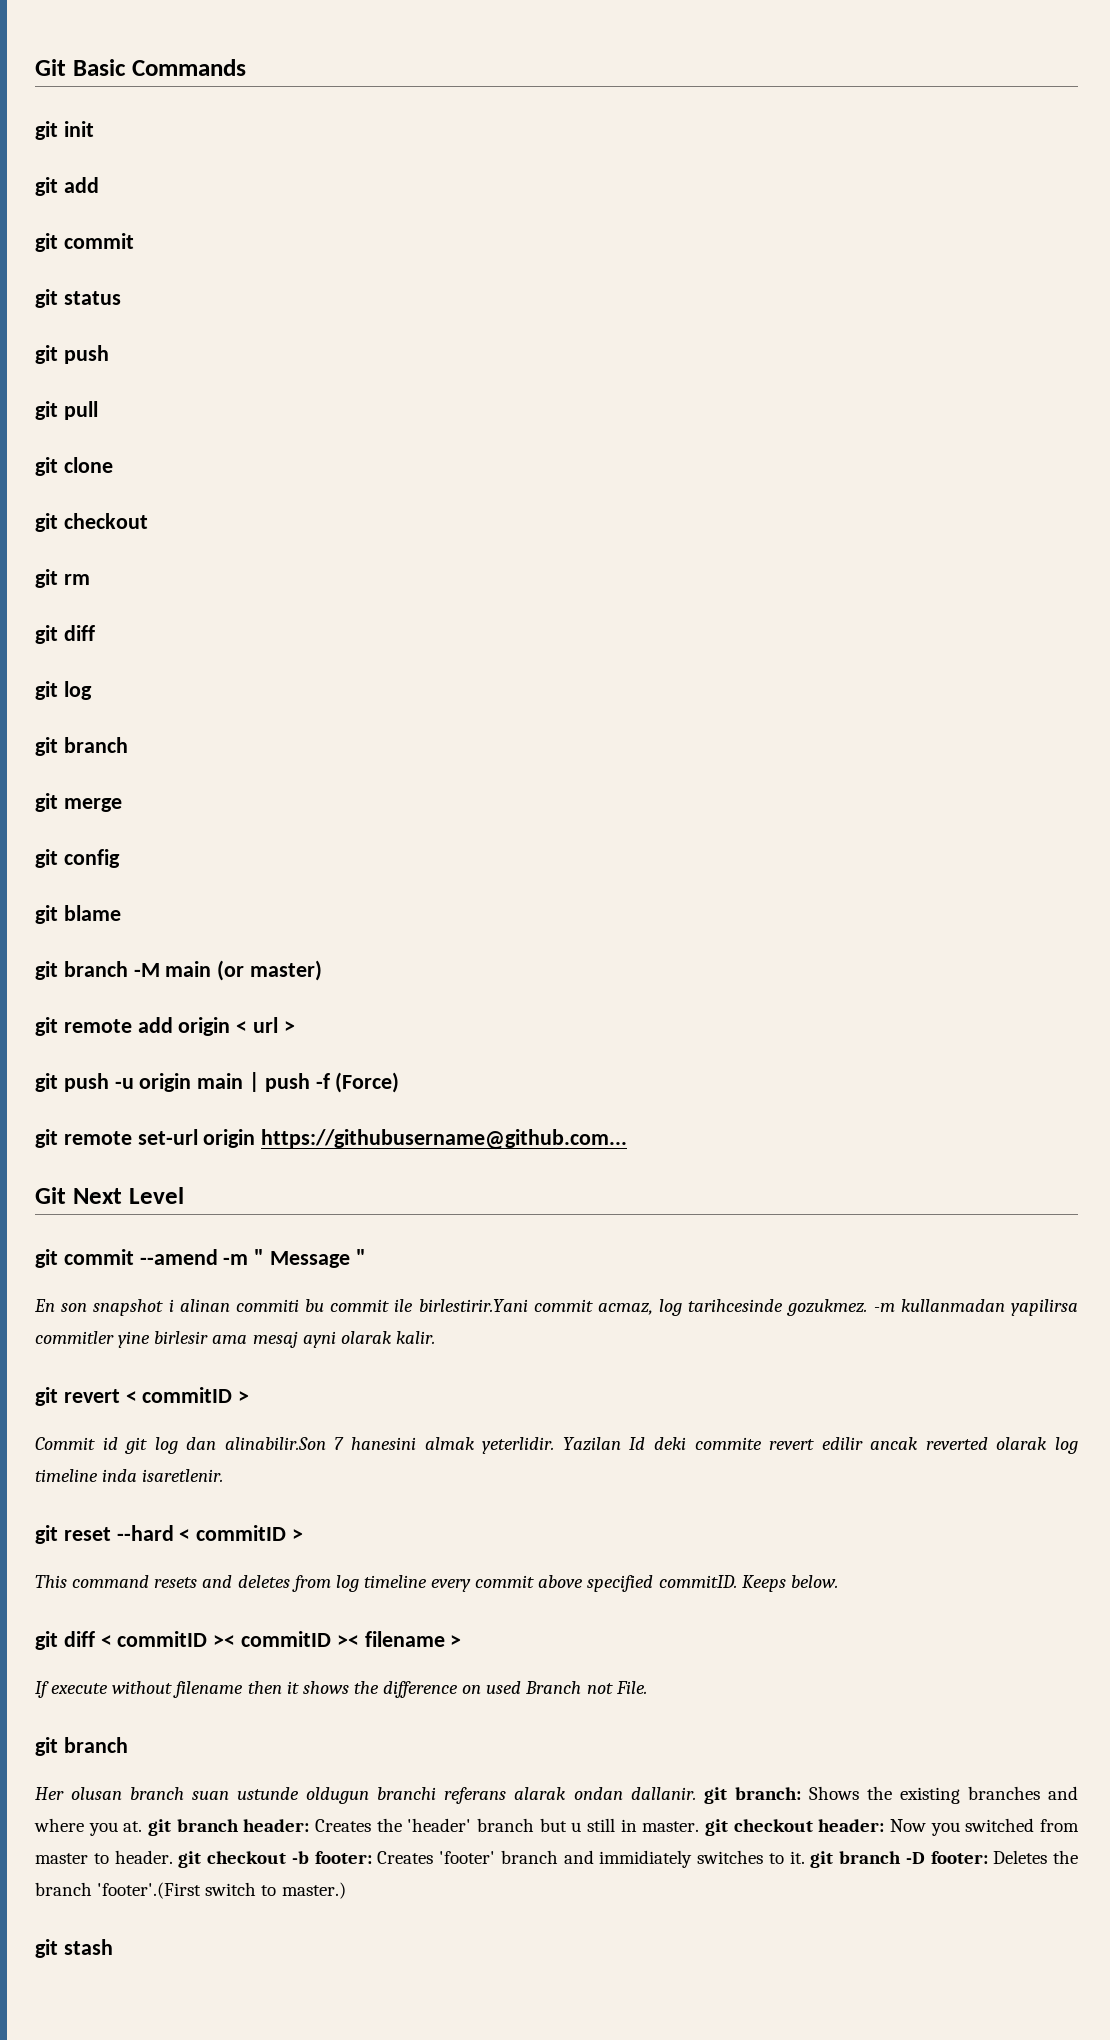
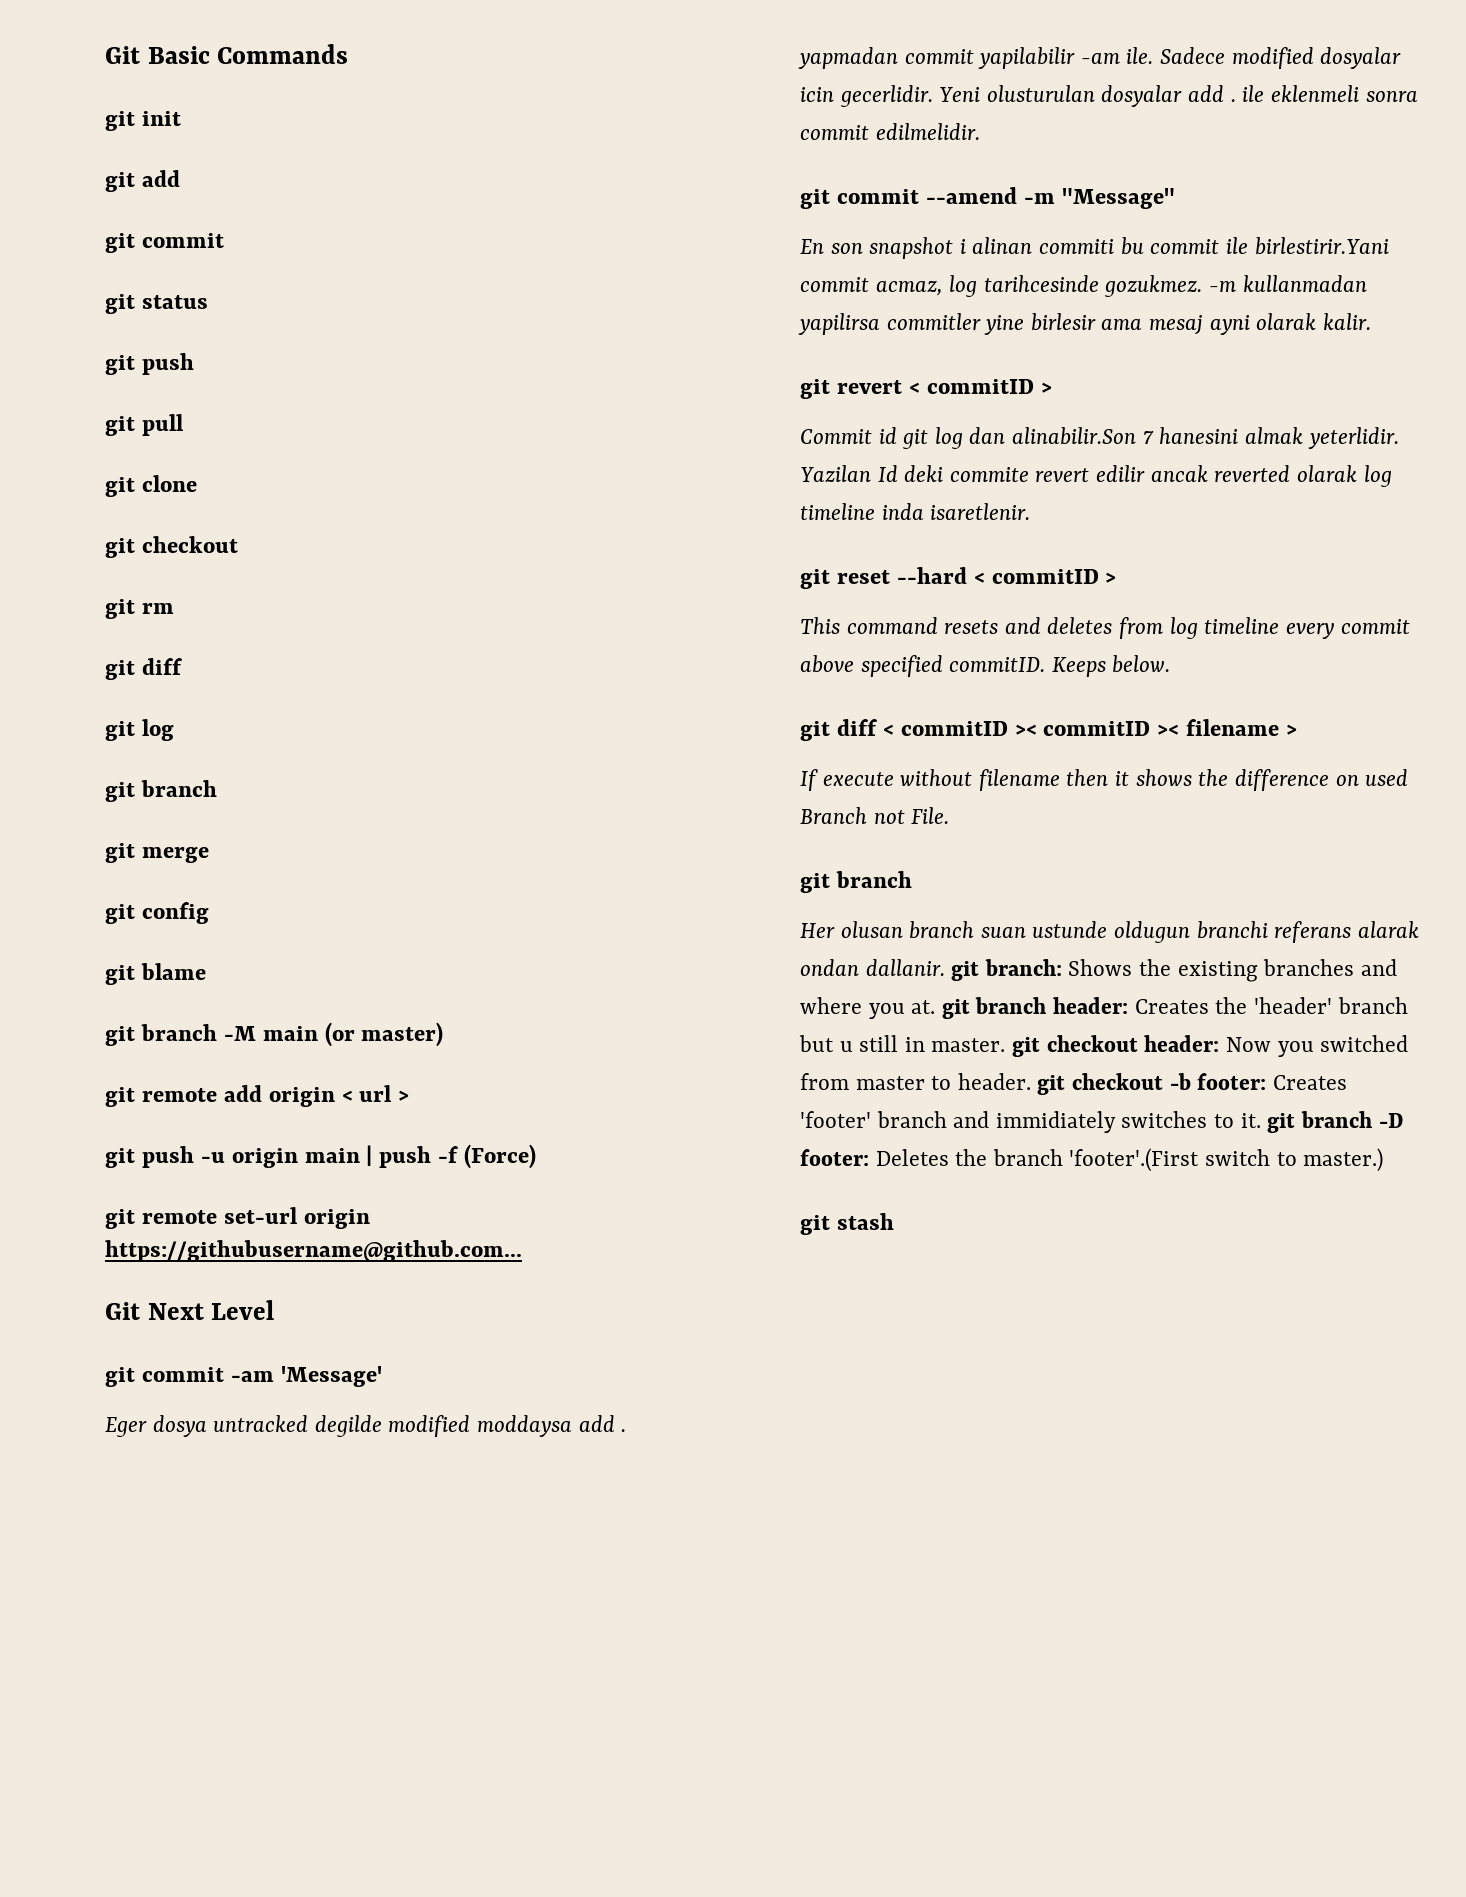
(184, 1195) none -> [105,1366,382,1387] [105,1415,627,1437] [798,47,1402,69] [800,85,1418,107] [800,123,980,140] // git commit -am 'Message' // Eger dosya untracked degilde modified moddaysa add . yapmadan commit yapilabilir -am ile. Sadece modified dosyalar icin gecerlidir. Yeni olusturulan dosyalar add . ile eklenmeli sonra commit edilmelidir.
[254,1249,366,1268] " Message " -> [1061,188,1175,209] "Message"

